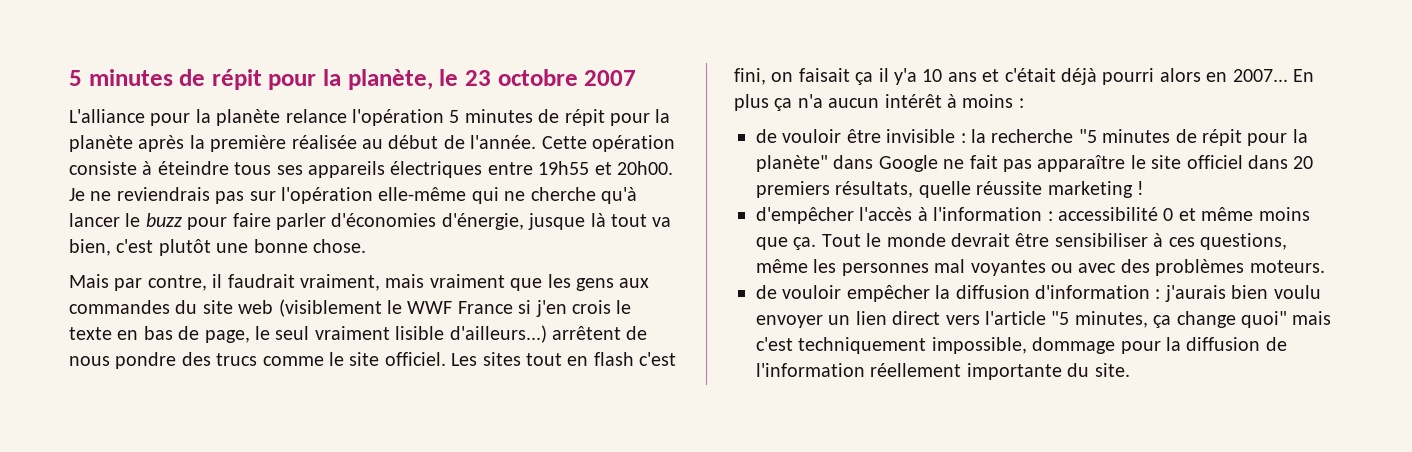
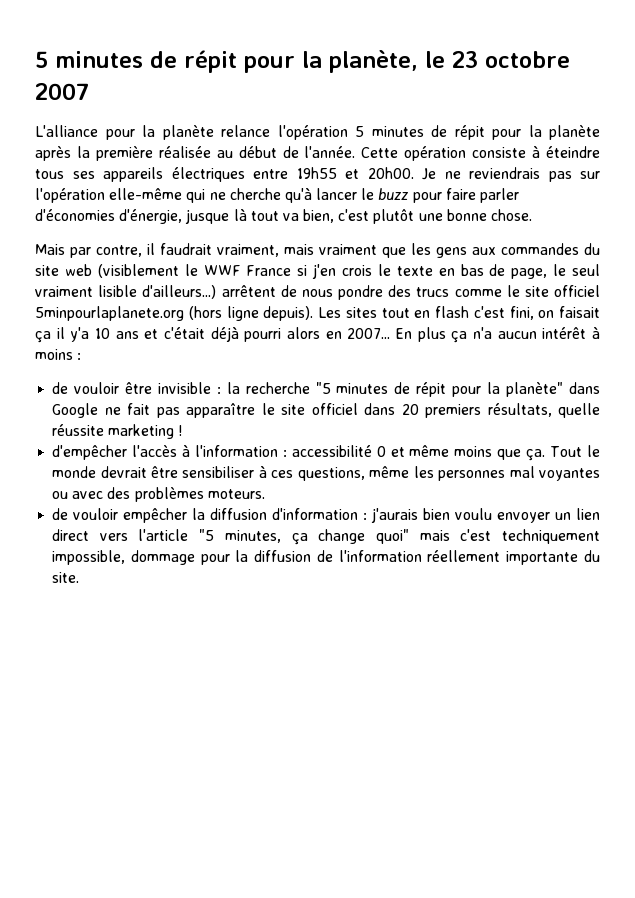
[384,352,446,366] officiel. -> [554,285,601,297] [35,306,314,321] officiel 5minpourlaplanete.org (hors ligne depuis).

